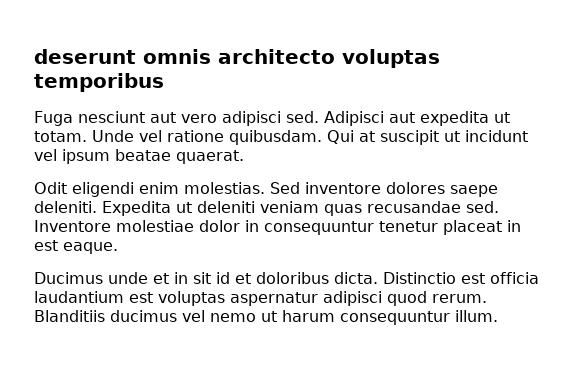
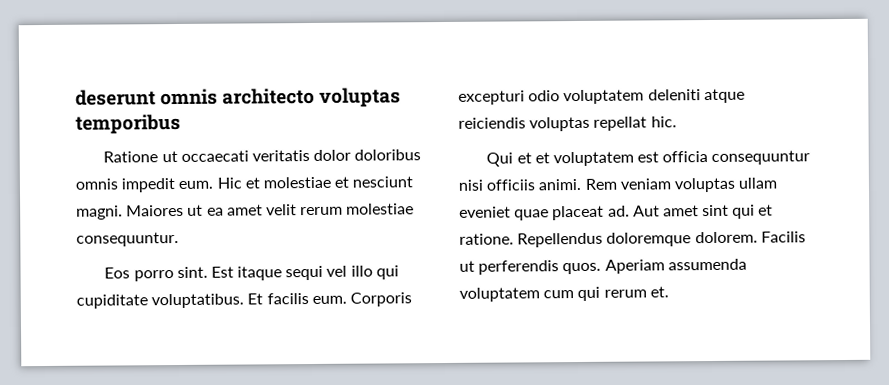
[34,111,510,126] [34,130,528,145] [34,149,244,164] [34,182,498,197] [34,201,499,216] [34,220,521,235] [34,240,118,254] [34,272,539,284] [34,291,487,306] [34,310,498,325] Fuga nesciunt aut vero adipisci sed. Adipisci aut expedita ut totam. Unde vel ratione quibusdam. Qui at suscipit ut incidunt vel ipsum beatae quaerat. // Odit eligendi enim molestias. Sed inventore dolores saepe deleniti. Expedita ut deleniti veniam quas recusandae sed. Inventore molestiae dolor in consequuntur tenetur placeat in est eaque. // Ducimus unde et in sit id et doloribus dicta. Distinctio est officia laudantium est voluptas aspernatur adipisci quod rerum. Blanditiis ducimus vel nemo ut harum consequuntur illum. -> [103,149,422,163] [75,176,414,193] [76,203,415,220] [76,231,179,247] [104,265,399,282] [76,292,412,309] [458,88,745,105] [458,116,677,132] [486,150,811,167] [458,177,778,193] [459,204,774,221] [459,231,806,248] [459,258,747,275] [459,286,669,302] Ratione ut occaecati veritatis dolor doloribus omnis impedit eum. Hic et molestiae et nesciunt magni. Maiores ut ea amet velit rerum molestiae consequuntur. // Eos porro sint. Est itaque sequi vel illo qui cupiditate voluptatibus. Et facilis eum. Corporis excepturi odio voluptatem deleniti atque reiciendis voluptas repellat hic. // Qui et et voluptatem est officia consequuntur nisi officiis animi. Rem veniam voluptas ullam eveniet quae placeat ad. Aut amet sint qui et ratione. Repellendus doloremque dolorem. Facilis ut perferendis quos. Aperiam assumenda voluptatem cum qui rerum et.

